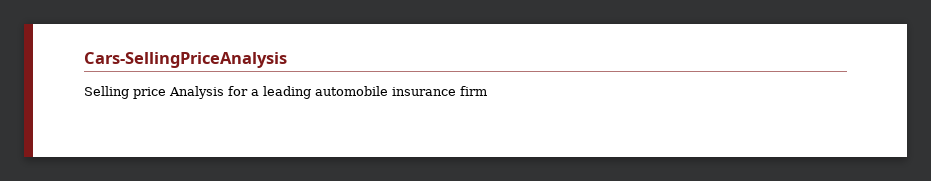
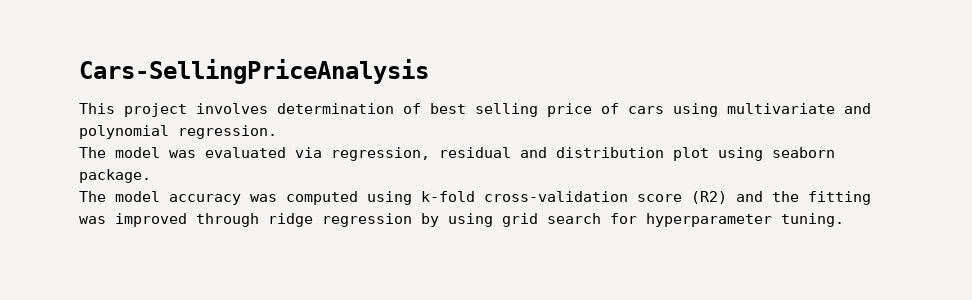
[84,86,487,99] Selling price Analysis for a leading automobile insurance firm -> [79,103,871,117] [79,125,277,139] [79,147,835,161] [79,169,151,183] [79,191,871,205] [79,213,844,227] This project involves determination of best selling price of cars using multivariate and polynomial regression. // The model was evaluated via regression, residual and distribution plot using seaborn package. // The model accuracy was computed using k-fold cross-validation score (R2) and the fitting was improved through ridge regression by using grid search for hyperparameter tuning.

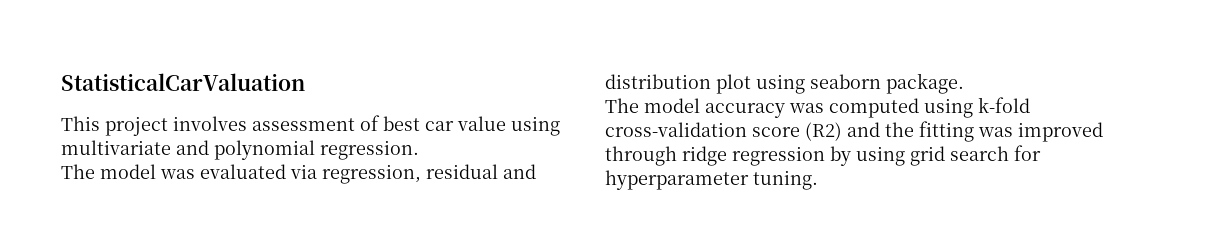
[79,59,429,84] Cars-SellingPriceAnalysis -> [61,73,305,91] StatisticalCarValuation
[277,103,394,114] determination -> [252,118,355,131] assessment
[475,103,664,117] selling price of cars -> [425,116,506,131] car value

